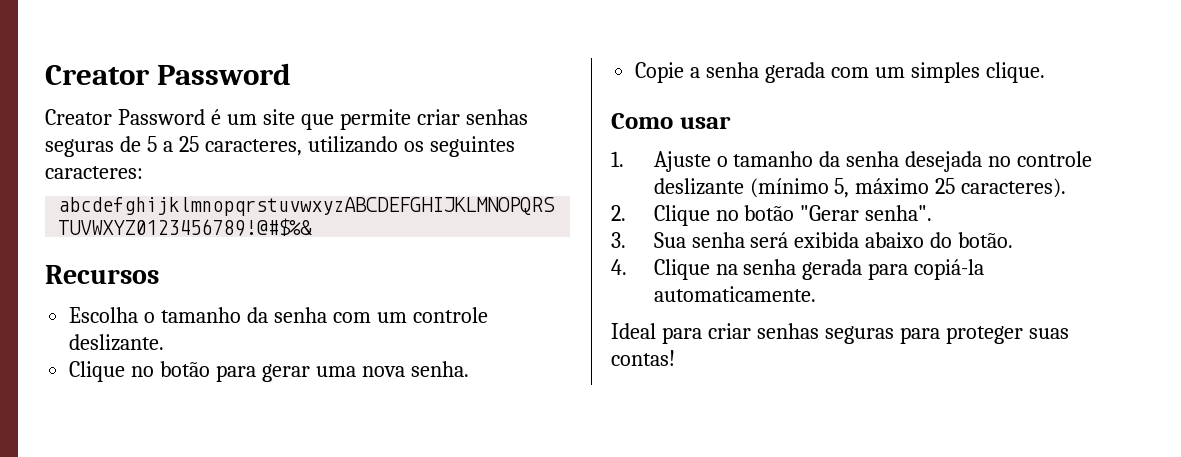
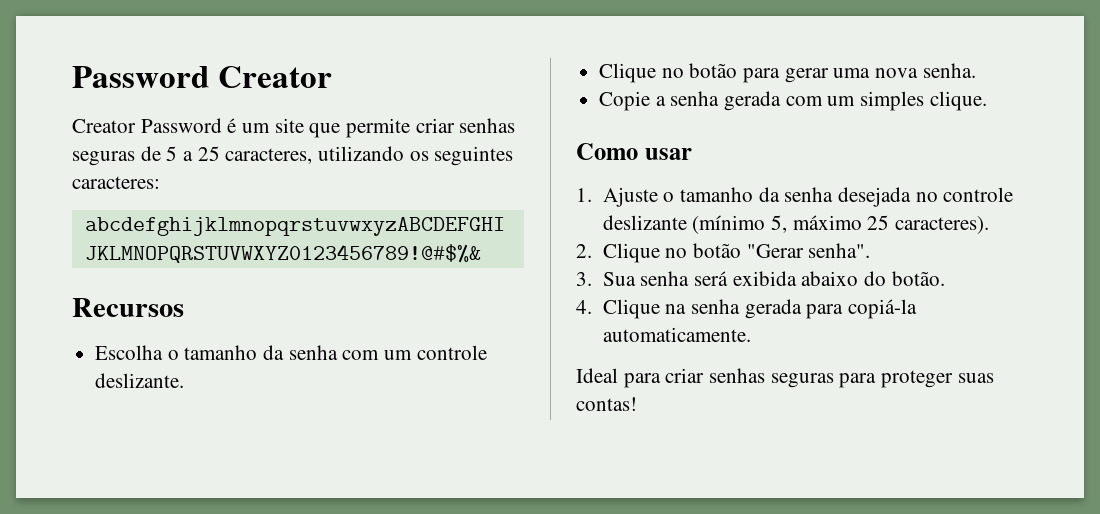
[45,63,292,85] Creator Password -> [72,66,332,88] Password Creator

